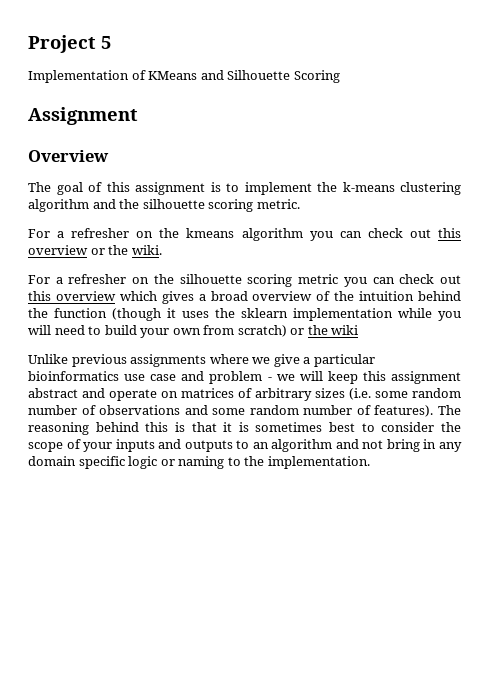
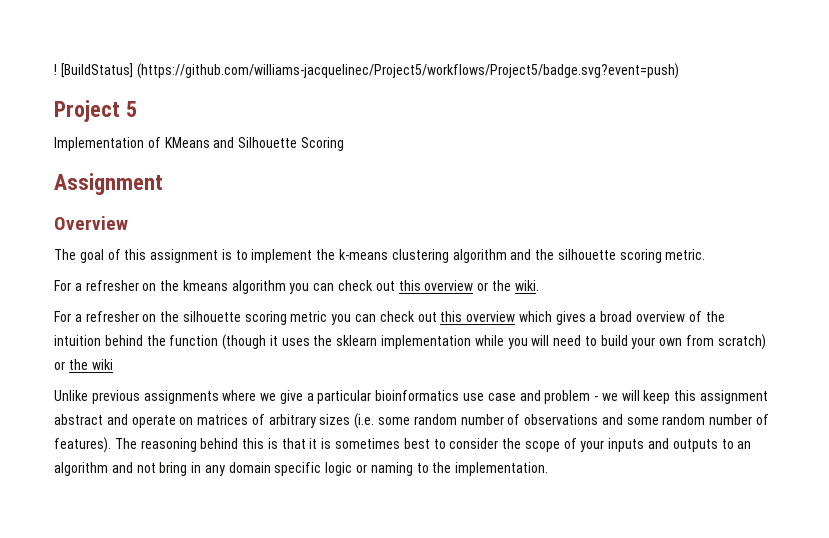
(28, 44) none -> [54,63,679,79] ! [BuildStatus] (https://github.com/williams-jacquelinec/Project5/workflows/Project5/badge.svg?event=push) //

